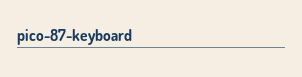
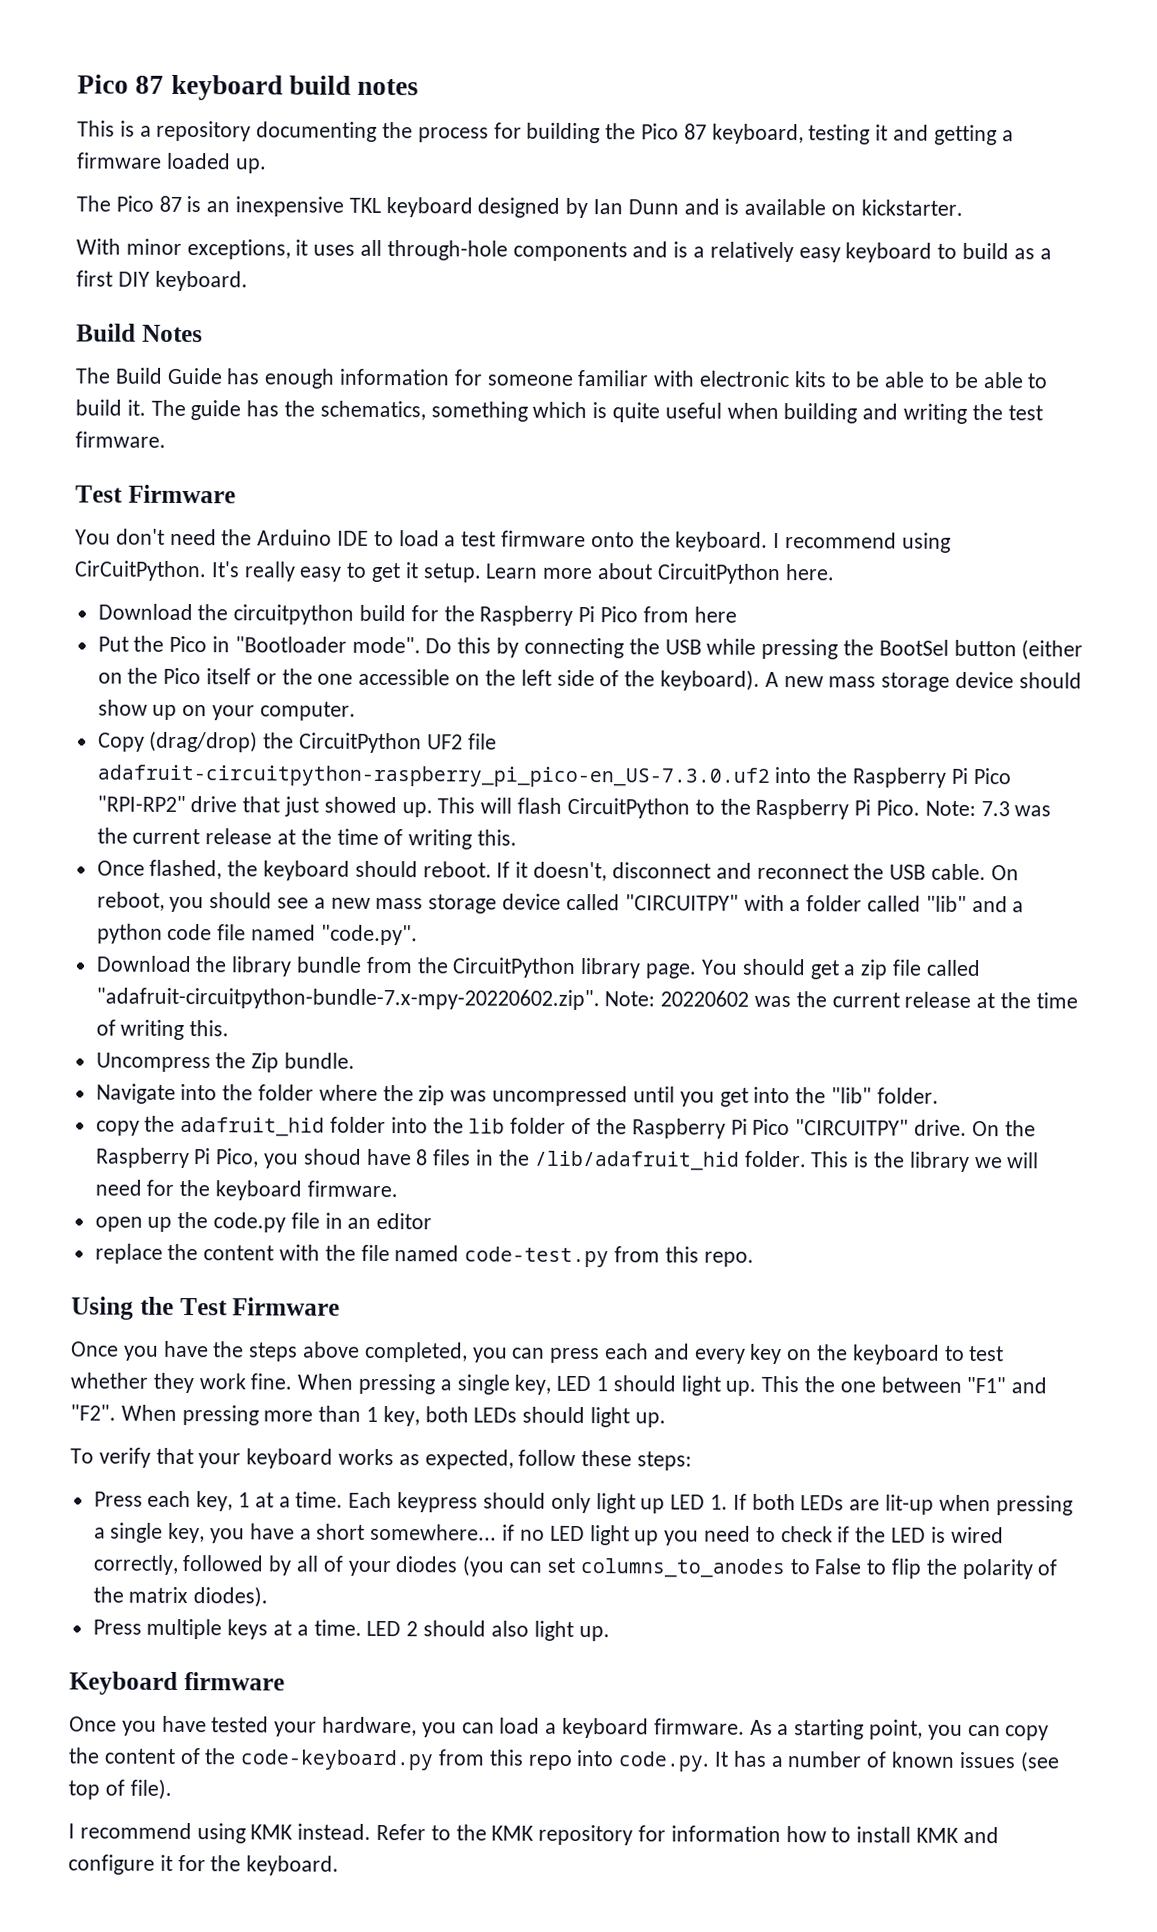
[17,29,132,45] pico-87-keyboard -> [77,74,420,101] [77,120,1014,146] [77,152,267,174] [76,195,963,219] [76,238,1052,263] [76,270,248,292] [76,323,203,343] [75,367,1049,389] [75,399,1043,424] [75,431,166,448] [75,484,236,504] [75,528,951,553] [74,560,835,585] [97,603,737,626] [97,635,1084,661] [97,667,1082,692] [97,699,356,721] [97,730,497,754] [96,764,1012,788] [96,795,1052,820] [96,827,518,850] [96,859,1019,882] [96,891,1025,914] [96,923,418,946] [95,955,981,980] [95,987,1078,1011] [95,1019,230,1041] [95,1052,356,1073] [95,1083,939,1107] [95,1115,1036,1139] [94,1147,1040,1172] [94,1179,398,1201] [94,1211,433,1233] [94,1243,754,1268] [71,1296,341,1320] [71,1340,1005,1365] [70,1372,1048,1396] [70,1404,666,1428] [70,1447,693,1471] [93,1490,1073,1516] [93,1522,1004,1546] [92,1554,1059,1580] [92,1586,269,1608] [92,1618,610,1642] [69,1671,285,1695] [69,1715,1050,1741] [68,1747,1060,1773] [68,1778,172,1800] [68,1822,999,1846] [68,1854,340,1876] Pico 87 keyboard build notes // This is a repository documenting the process for building the Pico 87 keyboard, testing it and getting a firmware loaded up. // The Pico 87 is an inexpensive TKL keyboard designed by Ian Dunn and is available on kickstarter. // With minor exceptions, it uses all through-hole components and is a relatively easy keyboard to build as a first DIY keyboard. // Build Notes // The Build Guide has enough information for someone familiar with electronic kits to be able to be able to build it. The guide has the schematics, something which is quite useful when building and writing the test firmware. // Test Firmware // You don't need the Arduino IDE to load a test firmware onto the keyboard. I recommend using CirCuitPython. It's really easy to get it setup. Learn more about CircuitPython here. // Download the circuitpython build for the Raspberry Pi Pico from here // Put the Pico in "Bootloader mode". Do this by connecting the USB while pressing the BootSel button (either on the Pico itself or the one accessible on the left side of the keyboard). A new mass storage device should show up on your computer. // Copy (drag/drop) the CircuitPython UF2 file adafruit-circuitpython-raspberry_pi_pico-en_US-7.3.0.uf2 into the Raspberry Pi Pico "RPI-RP2" drive that just showed up. This will flash CircuitPython to the Raspberry Pi Pico. Note: 7.3 was the current release at the time of writing this. // Once flashed, the keyboard should reboot. If it doesn't, disconnect and reconnect the USB cable. On reboot, you should see a new mass storage device called "CIRCUITPY" with a folder called "lib" and a python code file named "code.py". // Download the library bundle from the CircuitPython library page. You should get a zip file called "adafruit-circuitpython-bundle-7.x-mpy-20220602.zip". Note: 20220602 was the current release at the time of writing this. // Uncompress the Zip bundle. // Navigate into the folder where the zip was uncompressed until you get into the "lib" folder. // copy the adafruit_hid folder into the lib folder of the Raspberry Pi Pico "CIRCUITPY" drive. On the Raspberry Pi Pico, you shoud have 8 files in the /lib/adafruit_hid folder. This is the library we will need for the keyboard firmware. // open up the code.py file in an editor // replace the content with the file named code-test.py from this repo. // Using the Test Firmware // Once you have the steps above completed, you can press each and every key on the keyboard to test whether they work fine. When pressing a single key, LED 1 should light up. This the one between "F1" and "F2". When pressing more than 1 key, both LEDs should light up. // To verify that your keyboard works as expected, follow these steps: // Press each key, 1 at a time. Each keypress should only light up LED 1. If both LEDs are lit-up when pressing a single key, you have a short somewhere... if no LED light up you need to check if the LED is wired correctly, followed by all of your diodes (you can set columns_to_anodes to False to flip the polarity of the matrix diodes). // Press multiple keys at a time. LED 2 should also light up. // Keyboard firmware // Once you have tested your hardware, you can load a keyboard firmware. As a starting point, you can copy the content of the code-keyboard.py from this repo into code.py. It has a number of known issues (see top of file). // I recommend using KMK instead. Refer to the KMK repository for information how to install KMK and configure it for the keyboard.

